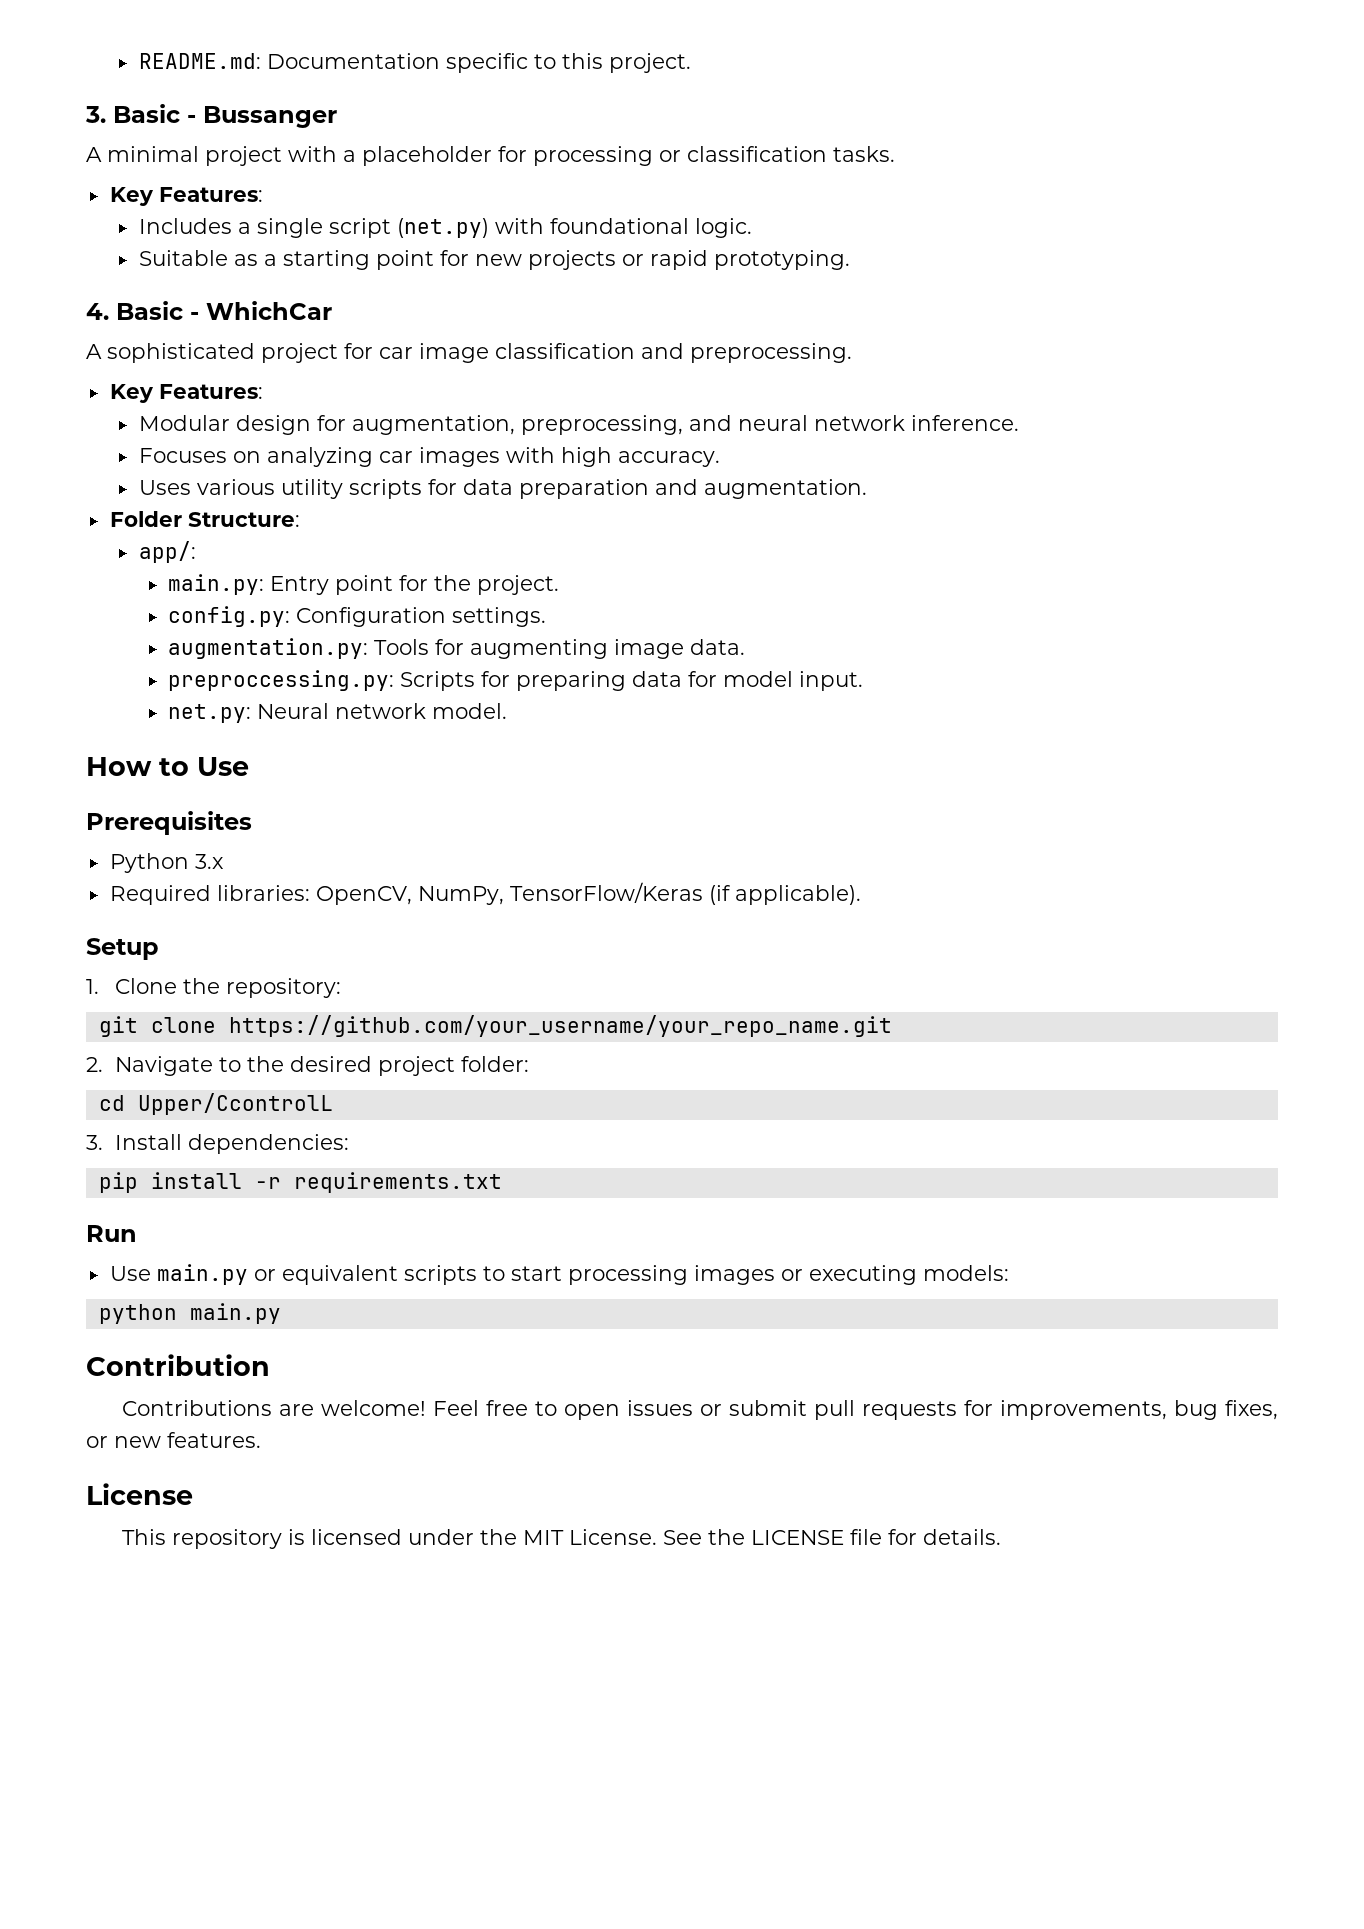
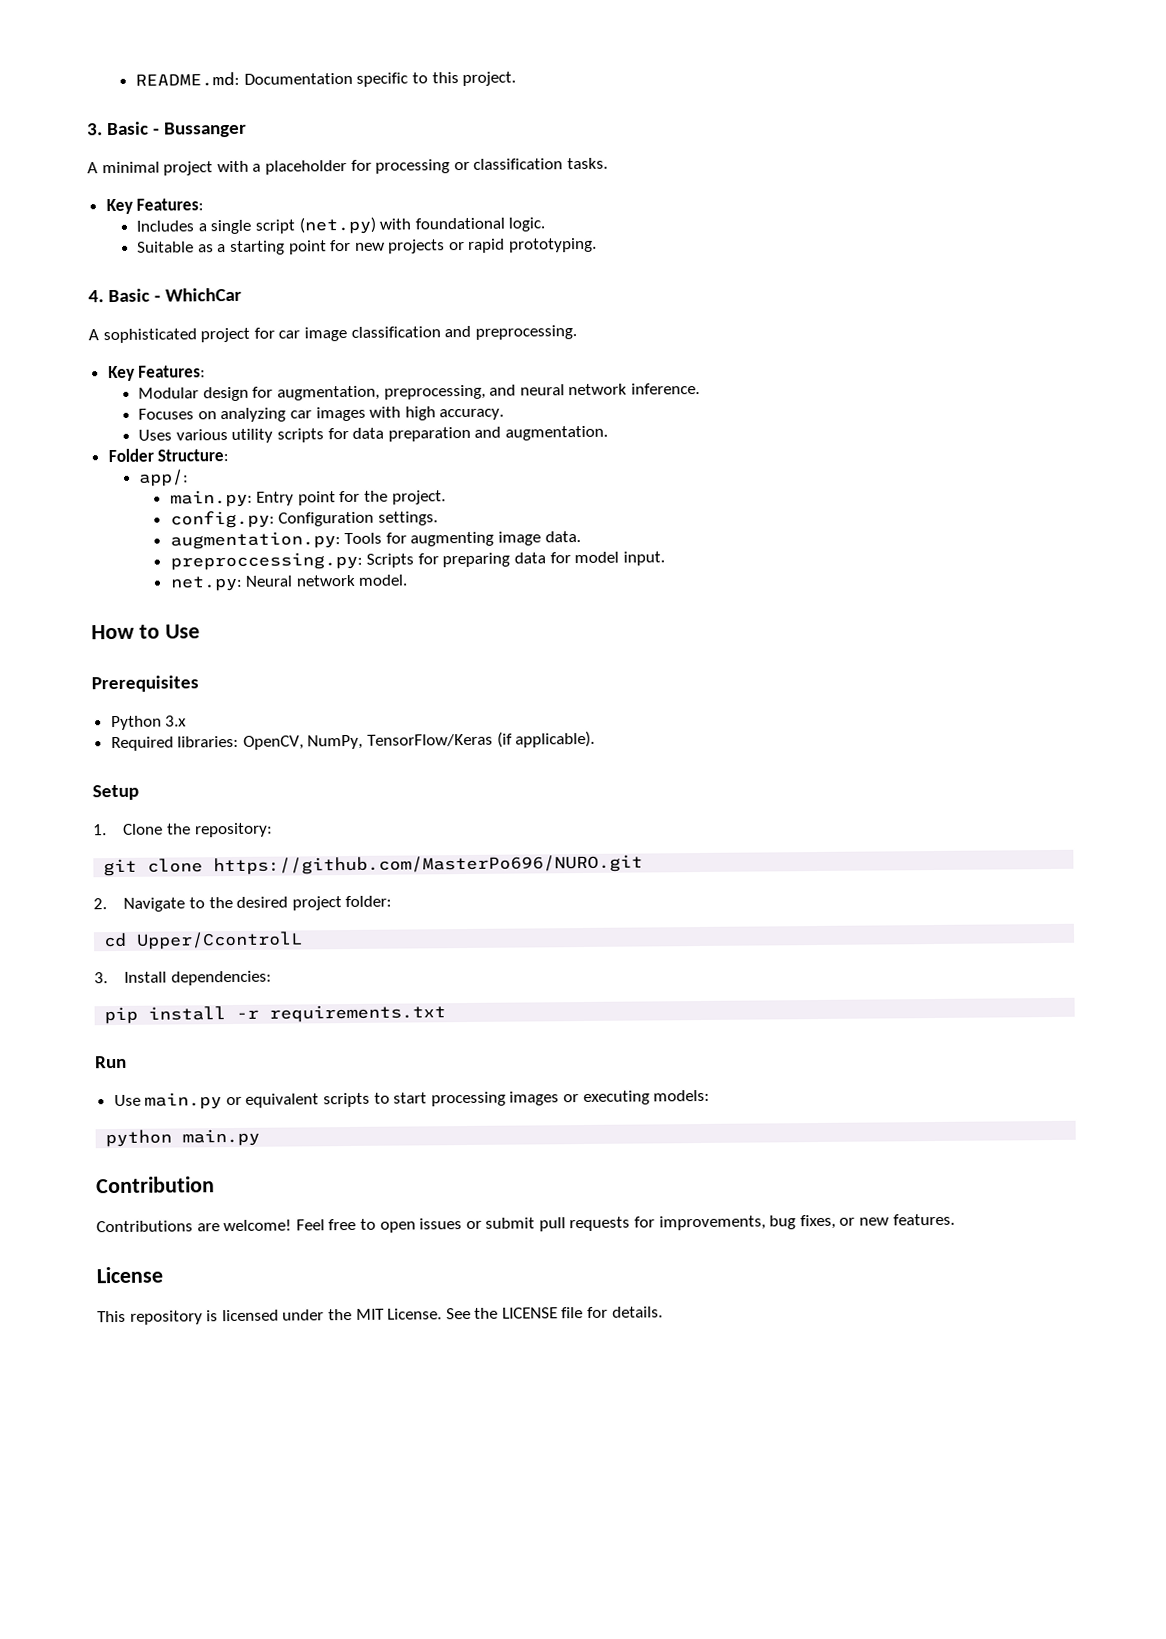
[228,1015,892,1037] https://github.com/your_username/your_repo_name.git -> [213,854,644,876] https://github.com/MasterPo696/NURO.git

